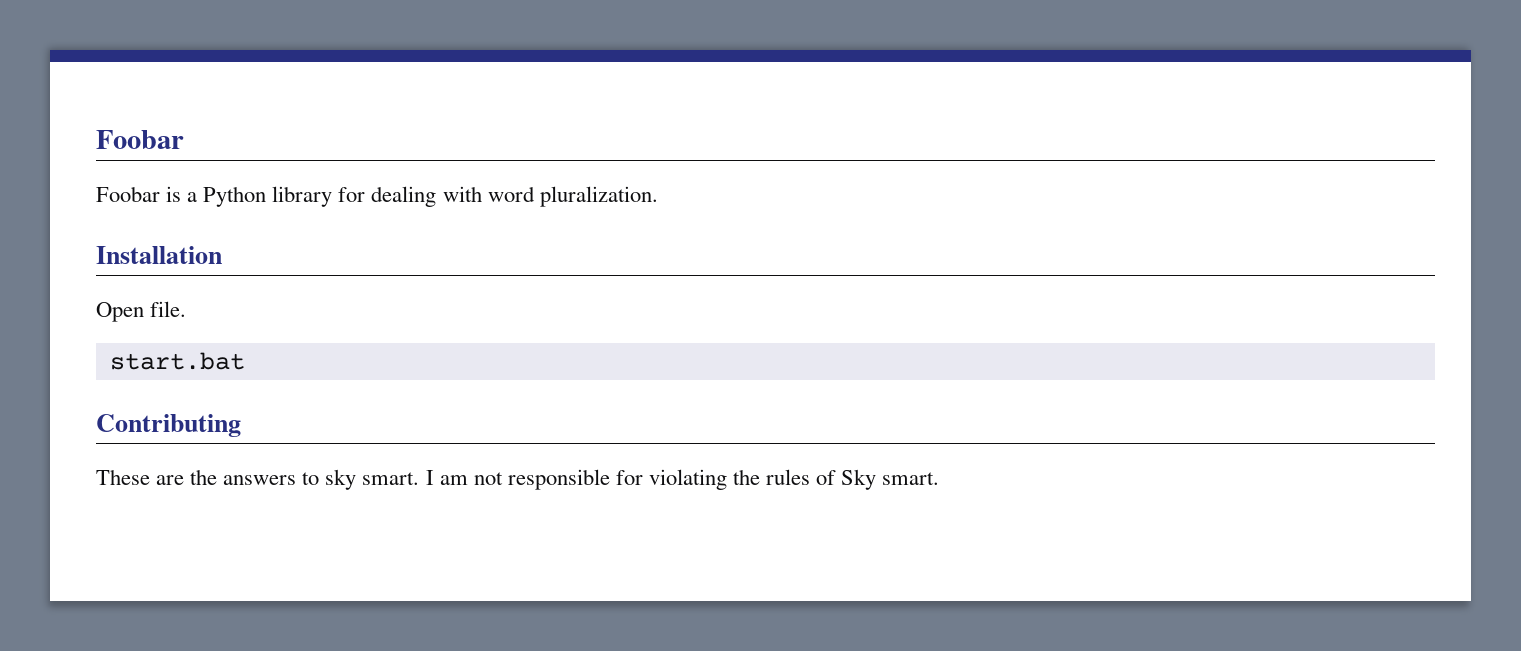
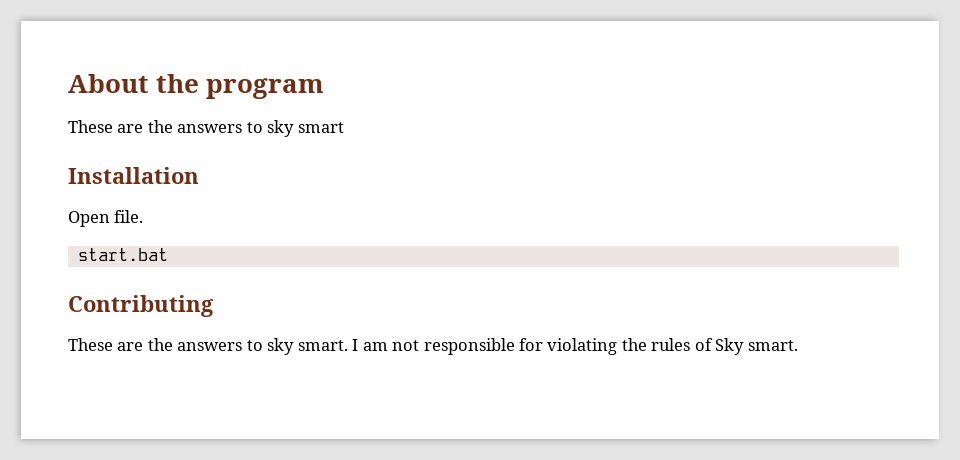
[96,130,184,149] [96,186,658,207] Foobar // Foobar is a Python library for dealing with word pluralization. -> [68,74,325,99] [68,120,344,137] About the program // These are the answers to sky smart

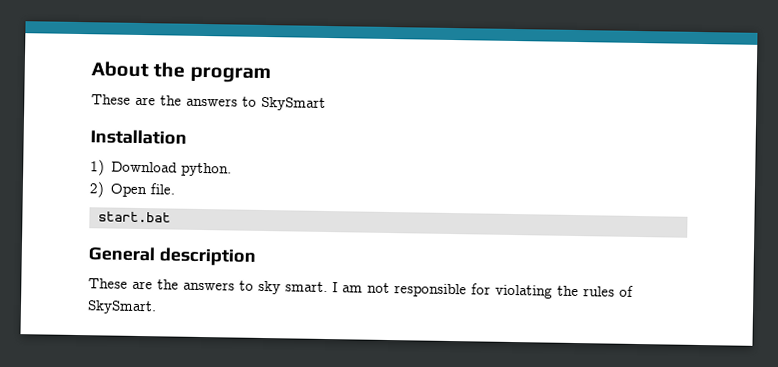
[267,120,344,137] sky smart -> [261,96,326,111] SkySmart
(199, 175) none -> [90,159,233,177] [89,181,104,198] 1) Download python. // 2)
[68,295,214,317] Contributing -> [88,246,256,266] General description
[715,338,798,355] Sky smart. -> [87,300,157,315] SkySmart.

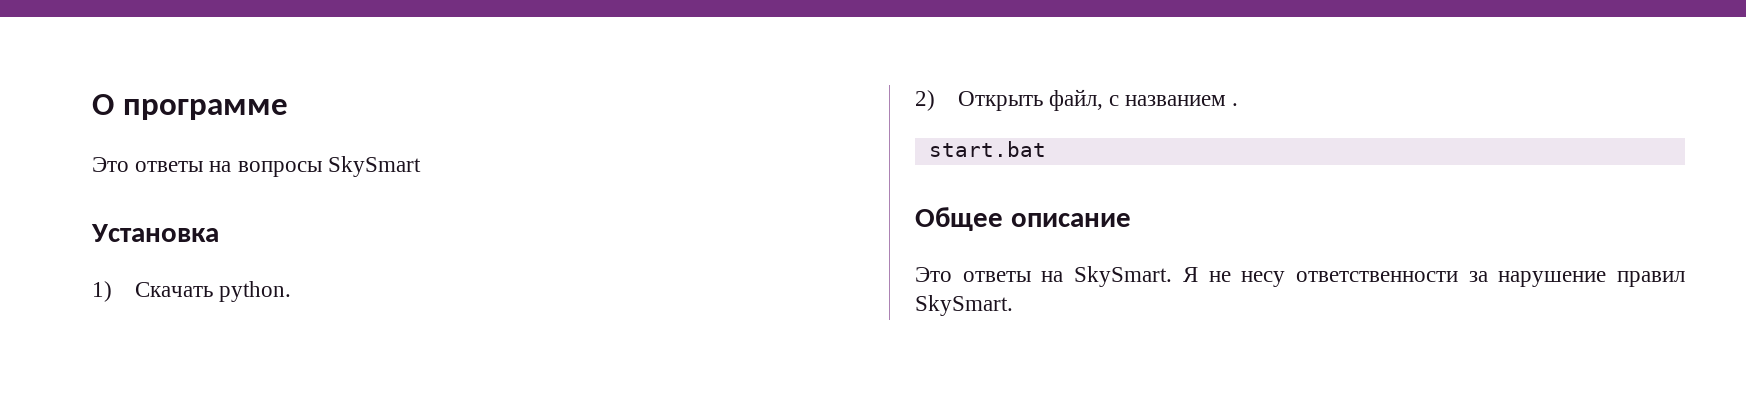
[91,61,271,84] [91,94,257,107] About the program // These are the answers to -> [92,94,288,120] [92,157,322,177] О программе // Это ответы на вопросы
[90,129,187,145] Installation -> [91,224,219,242] Установка
[111,161,179,173] Download -> [134,282,213,297] Скачать
[110,183,176,198] [97,211,171,223] [88,246,256,266] [88,278,634,299] Open file. // start.bat // General description // These are the answers to sky smart. I am not responsible for violating the rules of -> [957,89,1239,111] [928,141,1046,157] [915,207,1131,231] [915,266,1685,287] Открыть файл, с названием . // start.bat // Общее описание // Это ответы на SkySmart. Я не несу ответственности за нарушение правил

